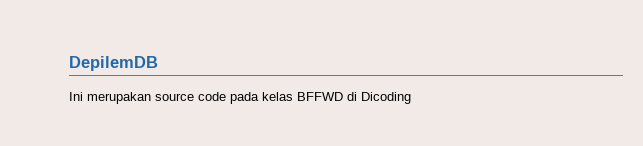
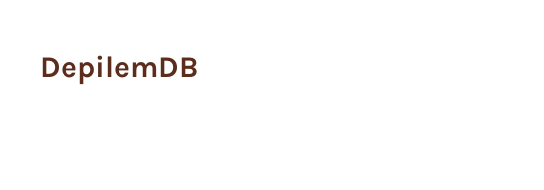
[69,92,411,104] // Ini merupakan source code pada kelas BFFWD di Dicoding -> (198, 70) none

